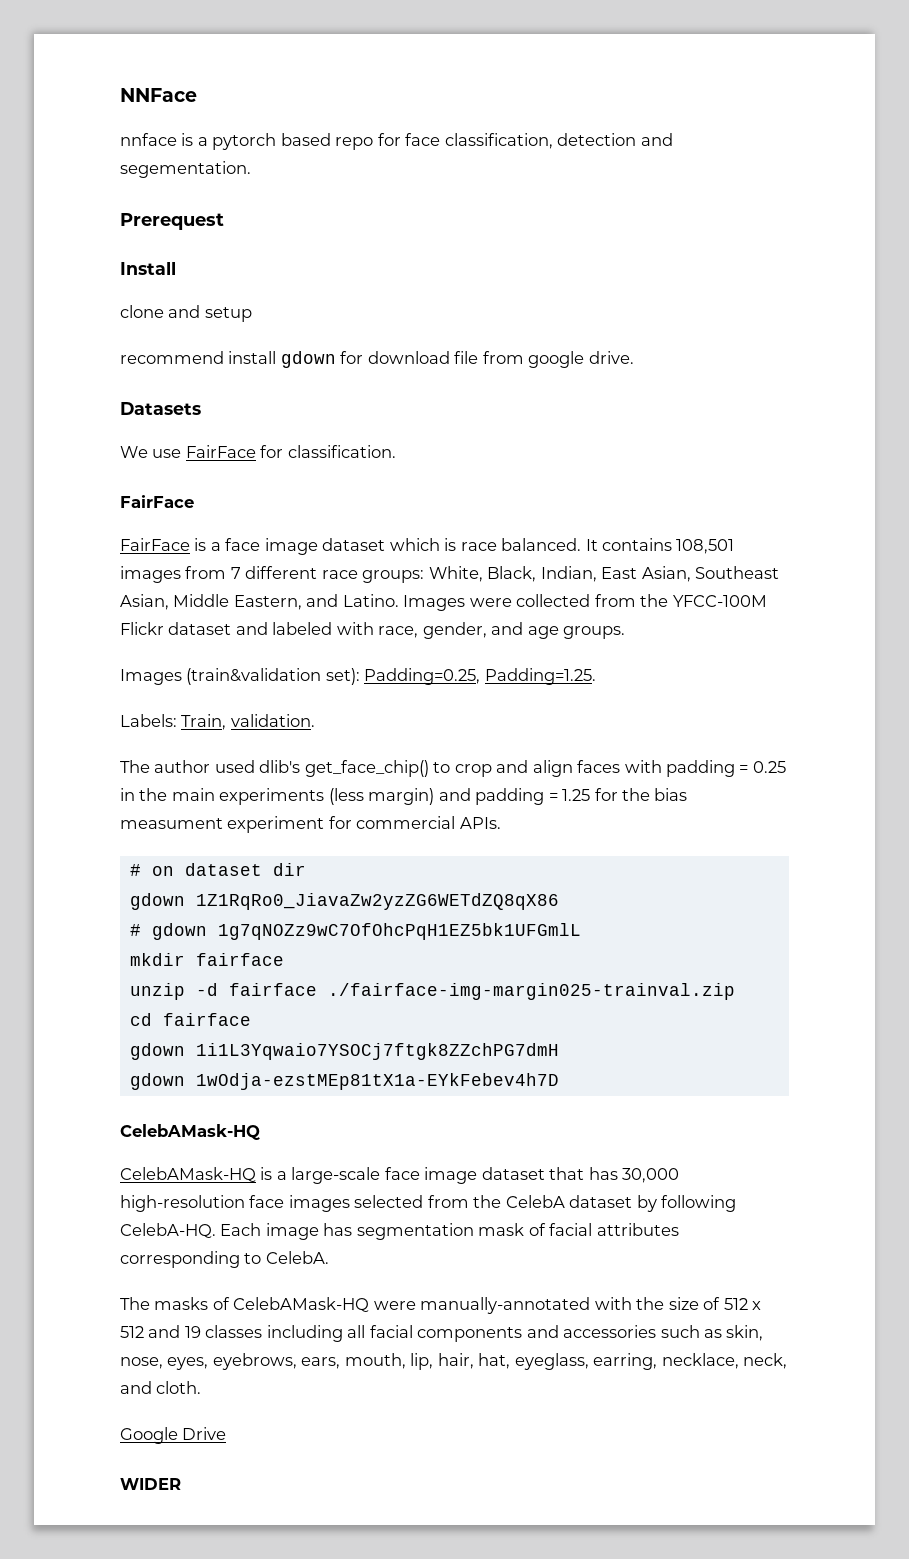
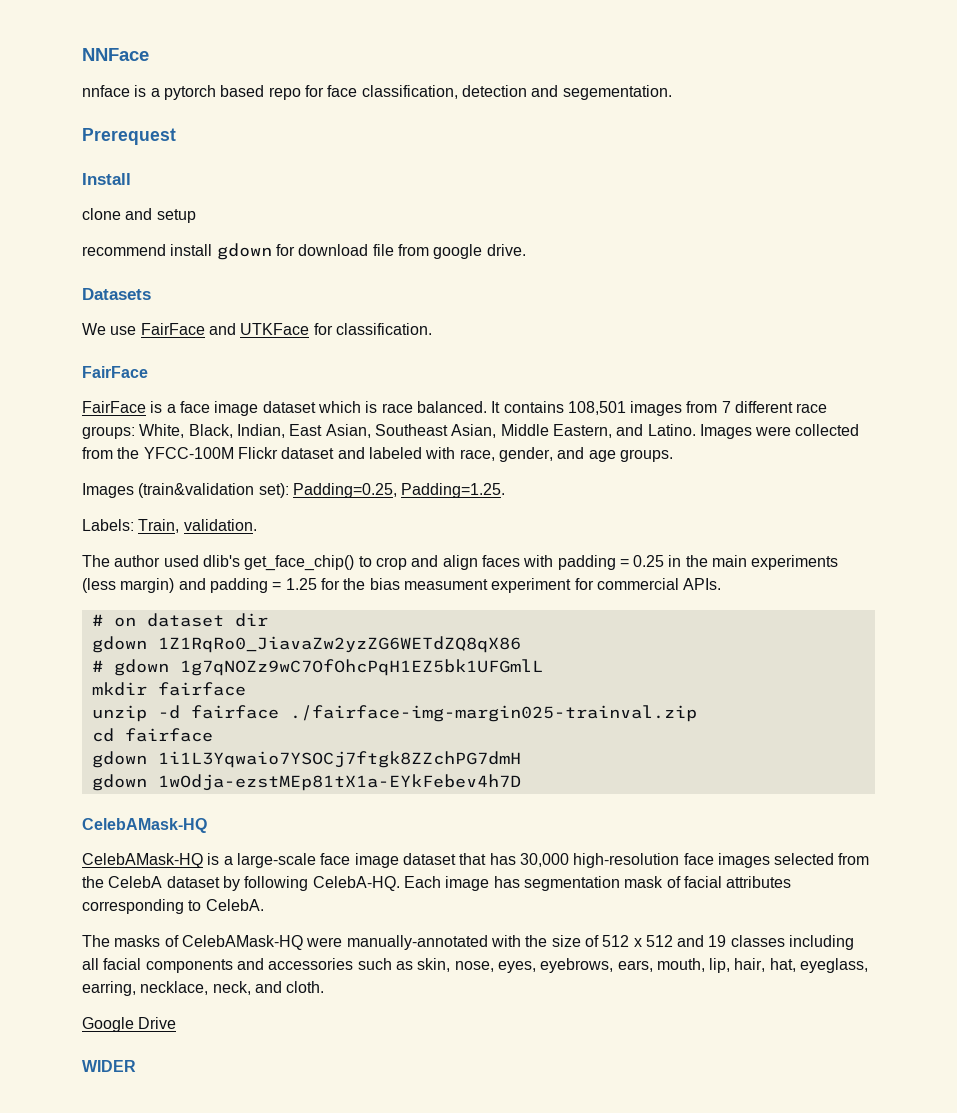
(256, 451) none -> [208,323,310,335] and UTKFace

